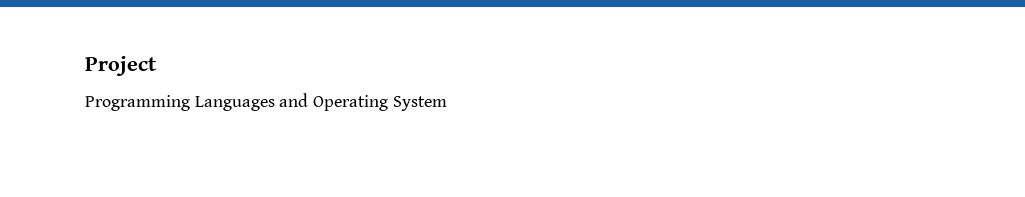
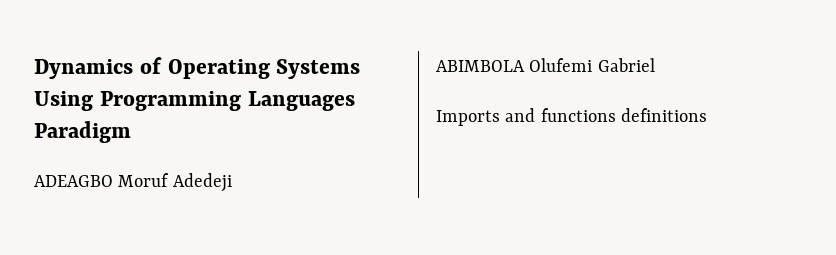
[85,56,157,76] [85,93,447,111] Project // Programming Languages and Operating System -> [34,57,361,79] [34,91,355,111] [34,121,131,143] [34,173,232,192] [436,58,655,72] [436,108,708,126] Dynamics of Operating Systems Using Programming Languages Paradigm // ADEAGBO Moruf Adedeji // ABIMBOLA Olufemi Gabriel // Imports and functions definitions

